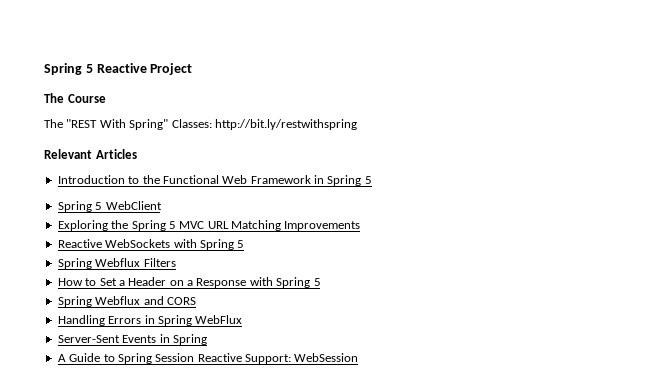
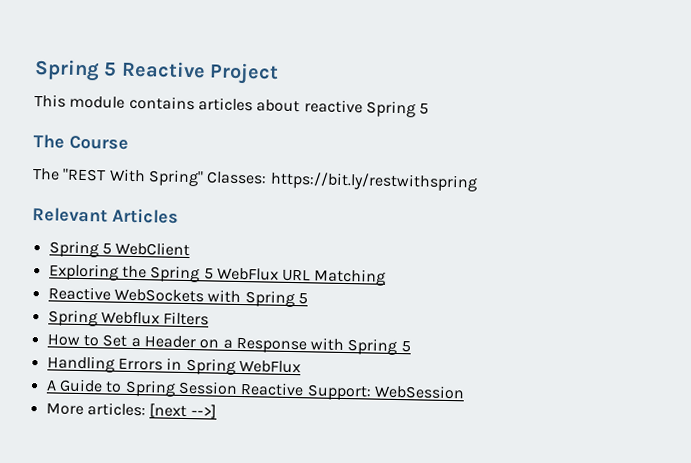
(193, 69) none -> [34,94,430,118] // This module contains articles about reactive Spring 5
[214,119,357,130] http://bit.ly/restwithspring -> [269,171,478,192] https://bit.ly/restwithspring
[57,175,372,186] // Introduction to the Functional Web Framework in Spring 5 -> (179, 216) none
[179,221,205,229] MVC -> [216,267,279,281] WebFlux
[284,221,361,231] Improvements -> (386, 277) none
[57,296,196,307] // Spring Webflux and CORS -> (411, 346) none
[57,334,207,345] // Server-Sent Events in Spring -> (301, 366) none
(359, 357) none -> [45,402,217,419] // More articles: [next -->]

